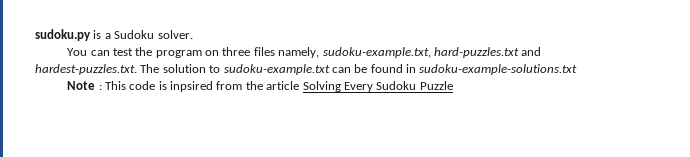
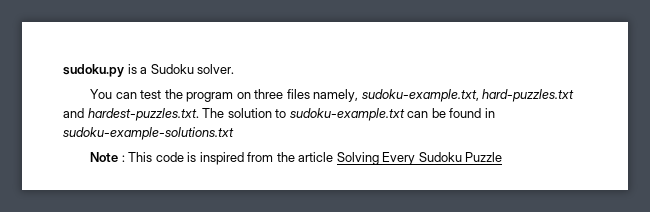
[170,81,214,92] inpsired -> [199,152,244,165] inspired

